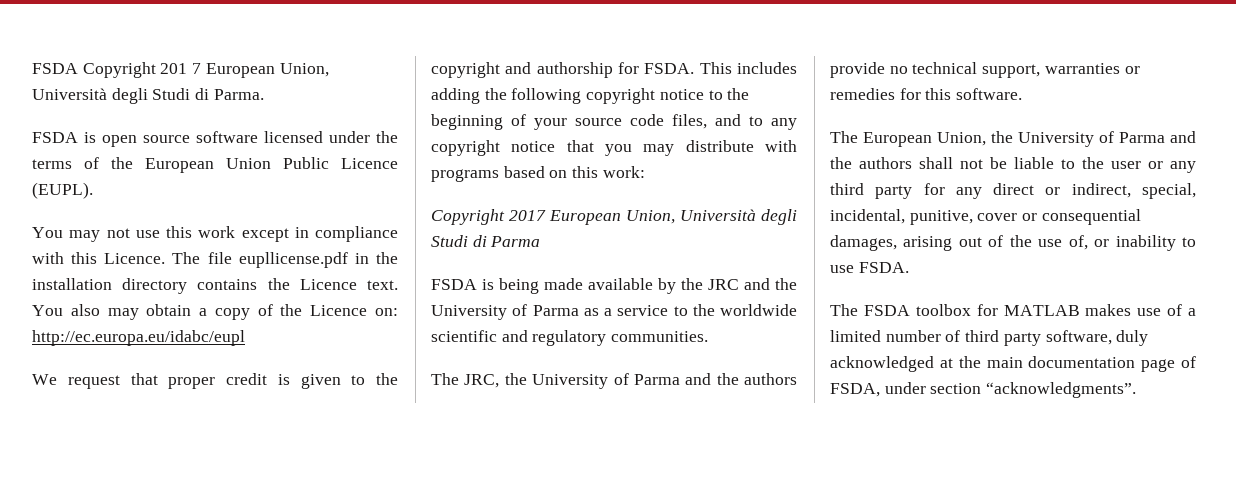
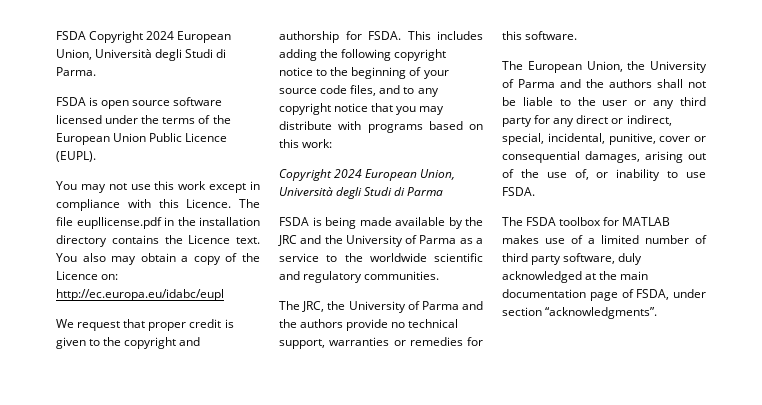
[160,63,202,74] 201 7 -> [146,31,175,40] 2024
[509,210,546,221] 2017 -> [334,169,363,178] 2024

